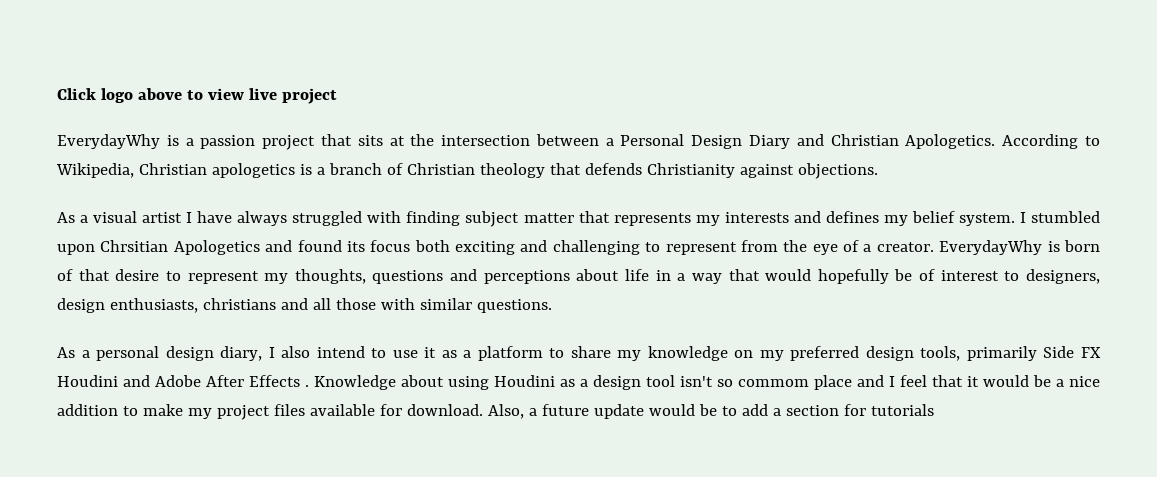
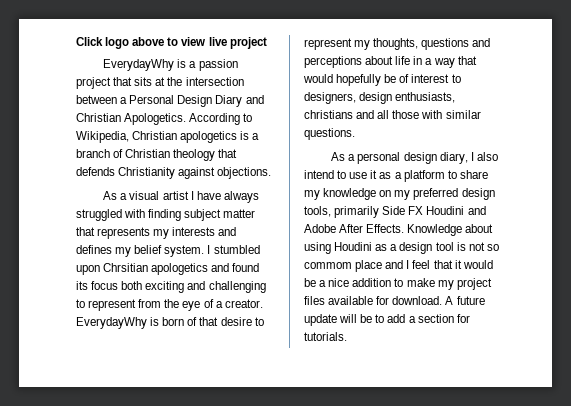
[173,240,260,255] Apologetics -> [151,263,209,275] apologetics
[249,375,309,387] Effects . -> [366,224,405,233] Effects.
[680,376,713,387] isn't -> [456,242,485,251] is not
[487,404,537,419] Also, a -> [445,296,454,305] A
[648,404,695,416] would -> [339,314,358,323] will
[870,404,934,416] tutorials -> [304,332,347,341] tutorials.

